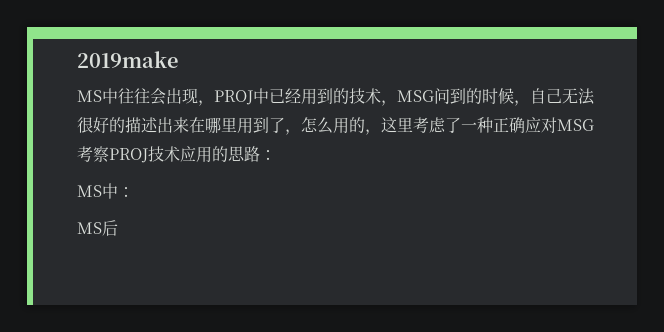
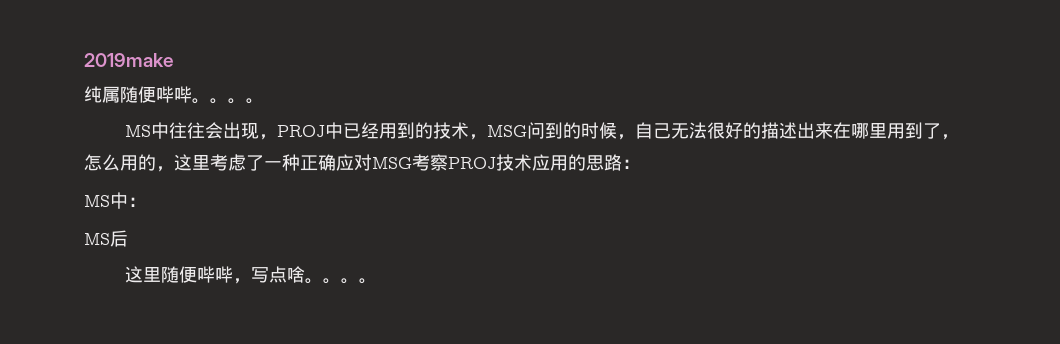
(178, 59) none -> [84,86,264,104] // 纯属随便哔哔。。。。
(118, 228) none -> [124,266,377,284] // 这里随便哔哔，写点啥。。。。

